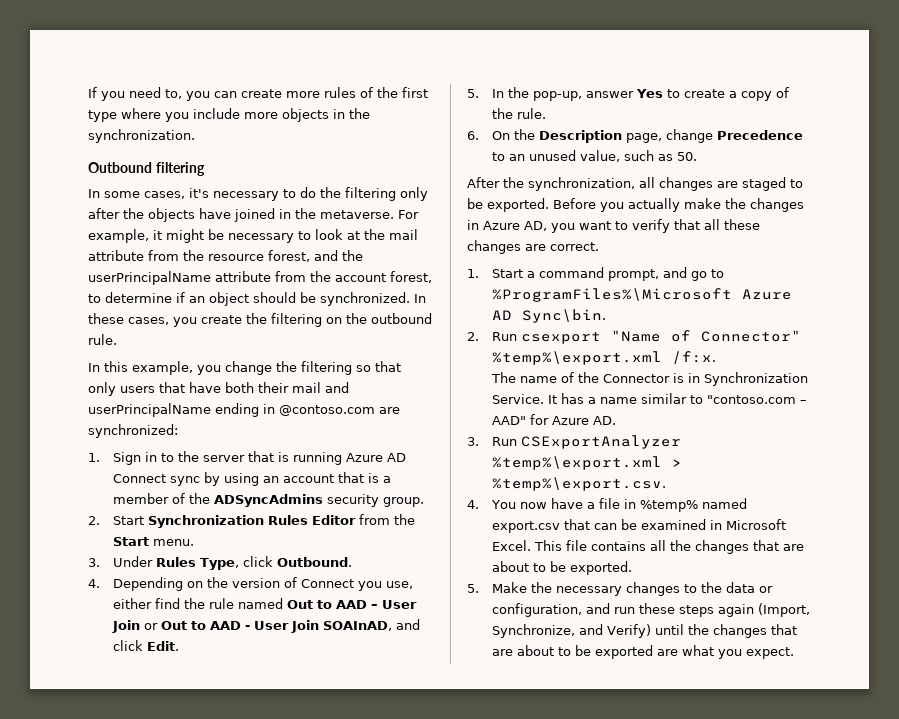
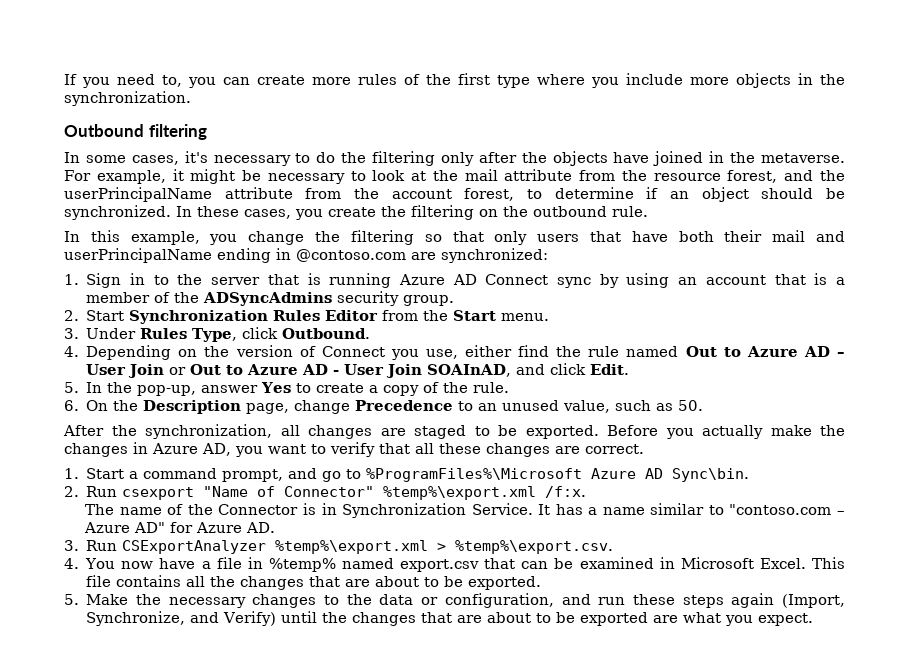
[335,600,367,609] AAD -> [746,346,830,357] Azure AD
[209,621,241,630] AAD -> [247,364,329,375] Azure AD
[491,416,526,425] AAD" -> [84,522,166,533] Azure AD"

